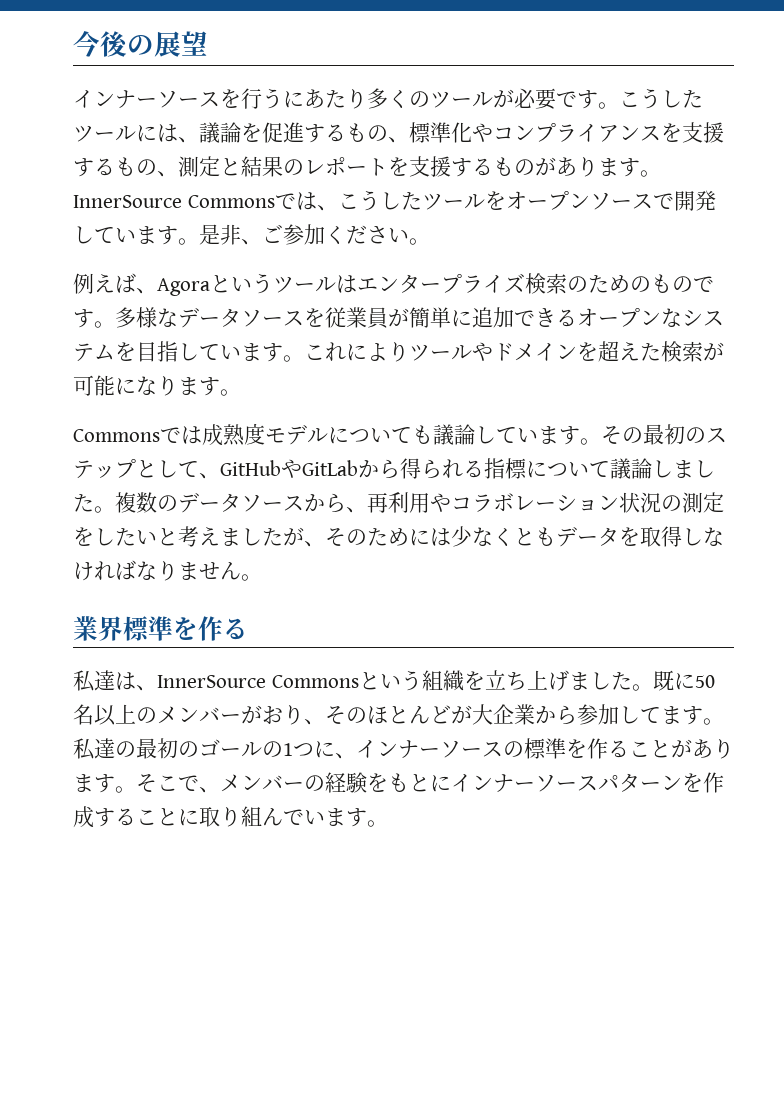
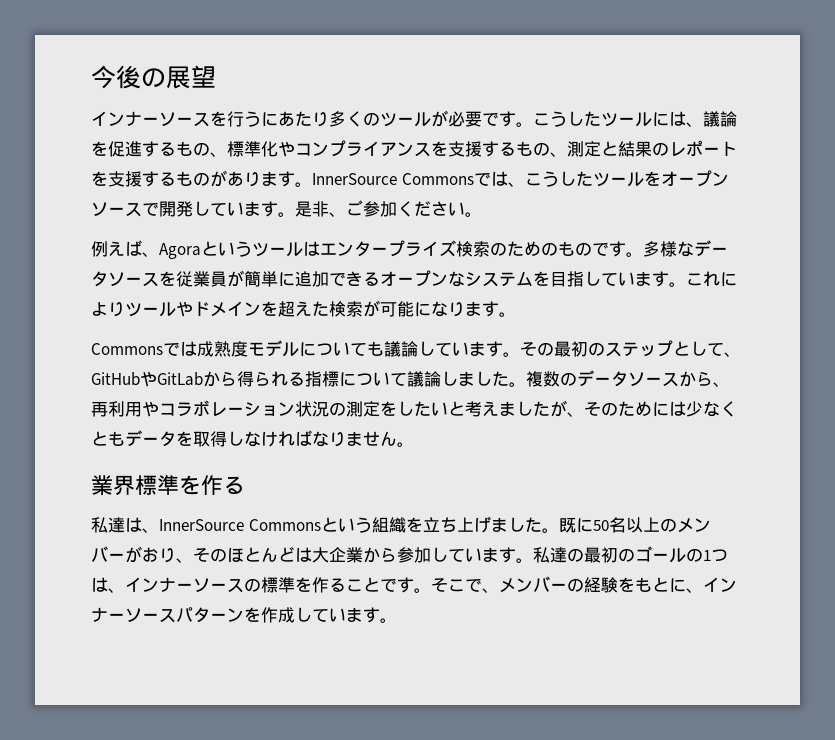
[451,705,472,724] が -> [295,547,312,562] は
(661, 715) none -> [465,548,482,562] い
[314,741,335,758] に -> [91,577,108,592] は
[671,739,734,759] [73,774,94,792] がありま -> [380,578,397,592] で
(451, 783) none -> [686,588,703,593] 、
[94,806,304,827] することに取り組んで -> [295,607,329,622] して

